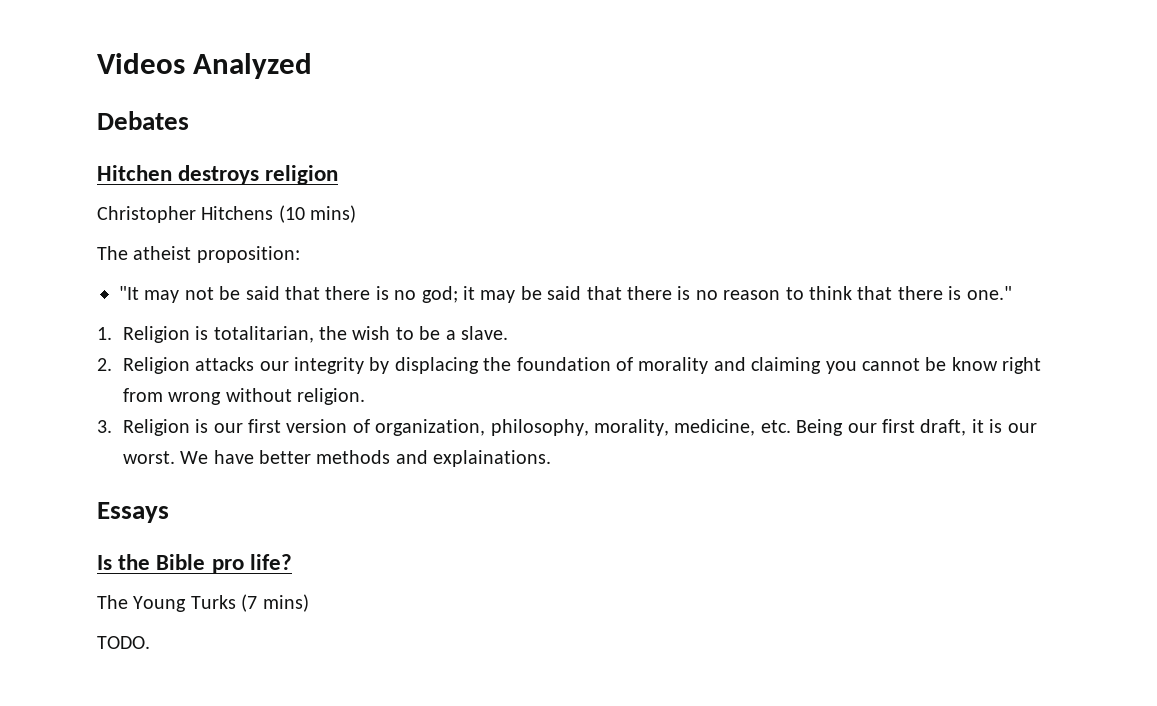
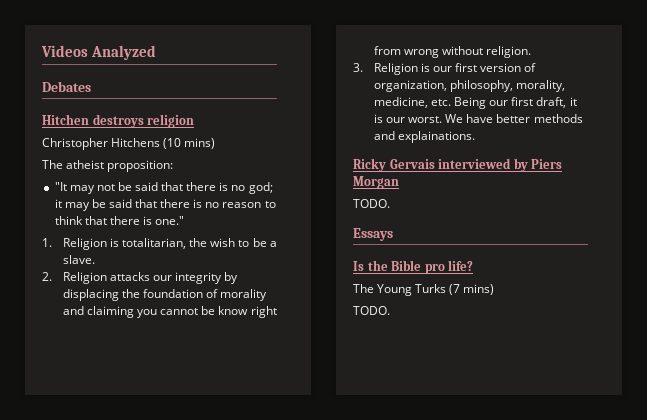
(552, 458) none -> [353,158,563,172] [353,176,399,189] [353,199,390,208] // Ricky Gervais interviewed by Piers Morgan // TODO.

